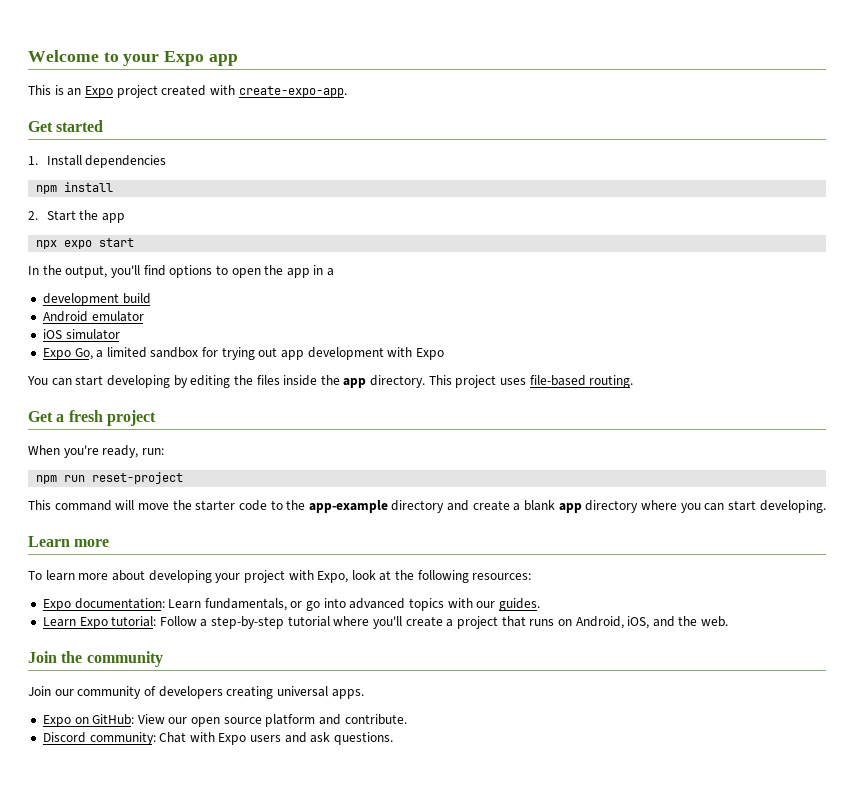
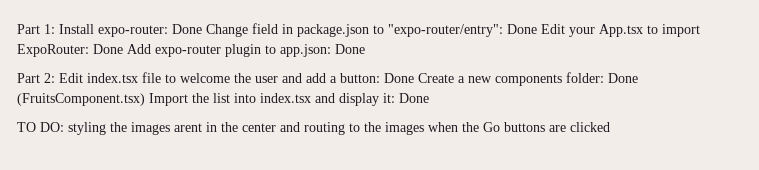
[28,50,238,66] [28,85,347,98] [28,120,104,132] [28,155,167,168] [36,182,114,194] [28,210,125,223] [36,238,135,249] [28,265,335,278] [42,293,151,306] [42,311,144,322] [42,329,120,340] [42,347,444,360] [27,375,634,388] [28,410,156,426] [28,445,164,458] [36,472,184,484] [28,500,826,513] [28,536,110,547] [28,570,532,583] [42,598,540,611] [42,616,729,629] [28,651,163,667] [28,686,364,699] [42,714,407,727] [42,732,394,745] Welcome to your Expo app // This is an Expo project created with create-expo-app. // Get started // 1. Install dependencies // npm install // 2. Start the app // npx expo start // In the output, you'll find options to open the app in a // development build // Android emulator // iOS simulator // Expo Go, a limited sandbox for trying out app development with Expo // You can start developing by editing the files inside the app directory. This project uses file-based routing. // Get a fresh project // When you're ready, run: // npm run reset-project // This command will move the starter code to the app-example directory and create a blank app directory where you can start developing. // Learn more // To learn more about developing your project with Expo, look at the following resources: // Expo documentation: Learn fundamentals, or go into advanced topics with our guides. // Learn Expo tutorial: Follow a step-by-step tutorial where you'll create a project that runs on Android, iOS, and the web. // Join the community // Join our community of developers creating universal apps. // Expo on GitHub: View our open source platform and contribute. // Discord community: Chat with Expo users and ask questions. -> [17,23,700,37] [17,44,365,57] [17,72,638,86] [17,93,429,106] [17,122,610,135] Part 1: Install expo-router: Done Change field in package.json to "expo-router/entry": Done Edit your App.tsx to import ExpoRouter: Done Add expo-router plugin to app.json: Done // Part 2: Edit index.tsx file to welcome the user and add a button: Done Create a new components folder: Done (FruitsComponent.tsx) Import the list into index.tsx and display it: Done // TO DO: styling the images arent in the center and routing to the images when the Go buttons are clicked

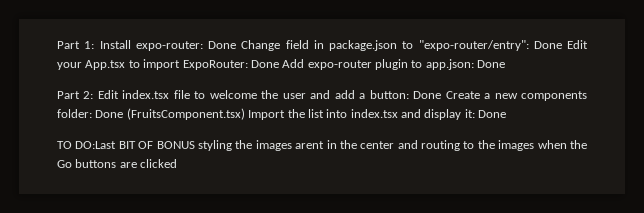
[40,122,64,132] DO: -> [75,141,195,149] DO:Last BIT OF BONUS

